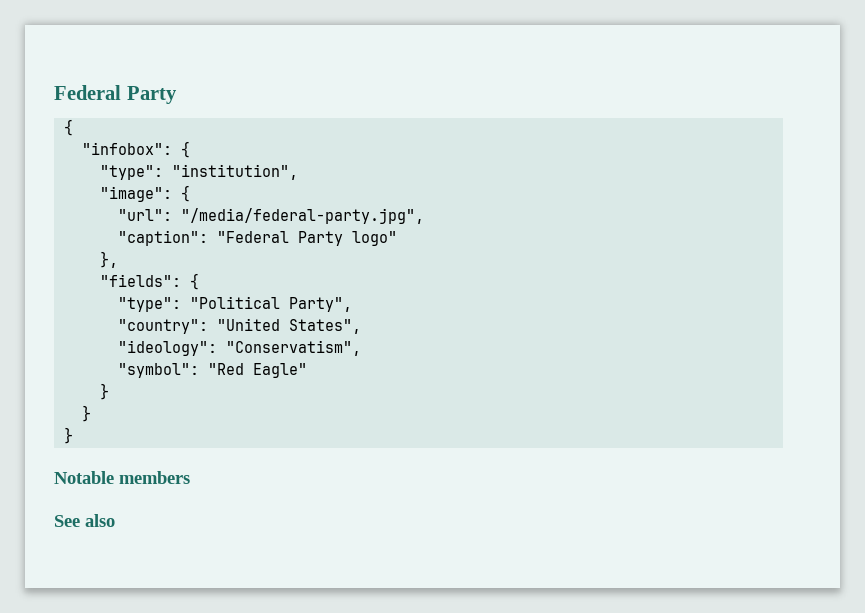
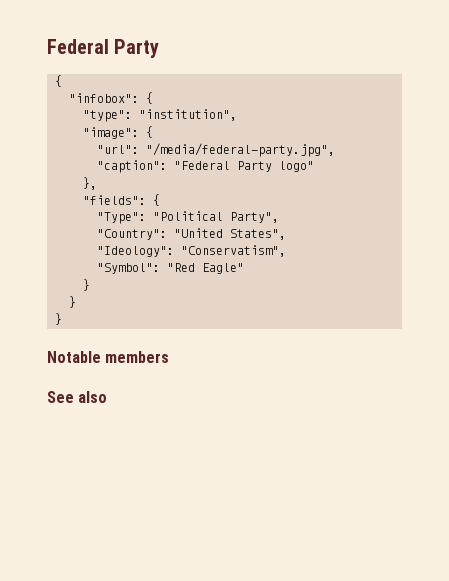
[118,297,182,312] "type": -> [96,212,146,224] "Type":
[118,319,209,334] "country": -> [96,229,167,240] "Country":
[118,340,218,356] "ideology": -> [96,246,174,257] "Ideology":
[118,363,200,378] "symbol": -> [96,263,160,274] "Symbol":

